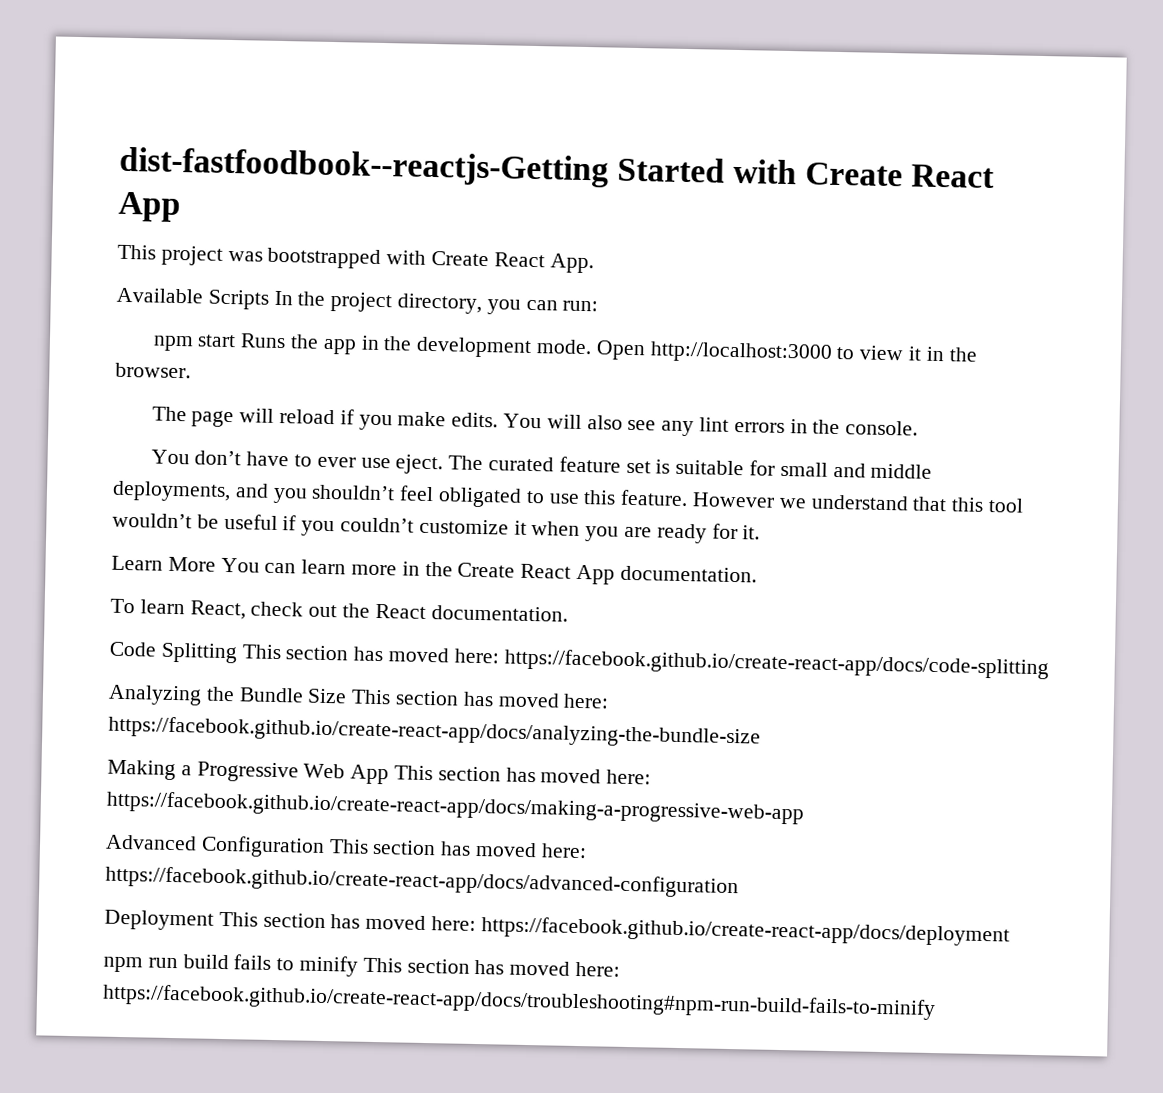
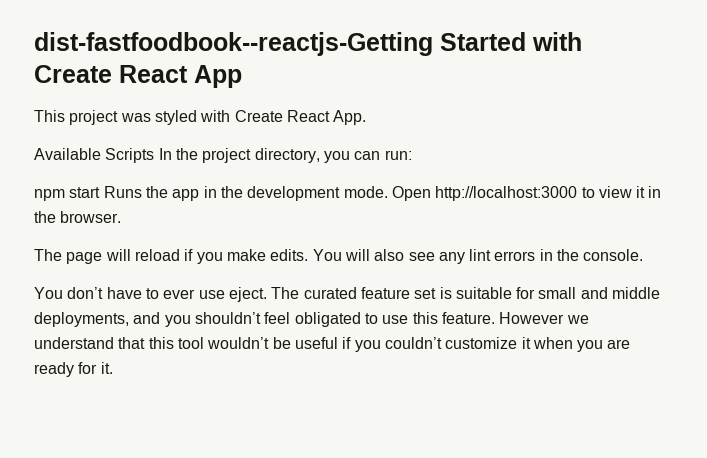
[267,247,382,270] bootstrapped -> [154,110,197,125] styled
[111,555,757,585] [110,598,568,622] [109,641,1049,680] [108,684,610,709] [108,715,761,749] [107,759,652,785] [106,790,804,825] [105,834,587,859] [105,865,739,899] [104,909,1010,947] [103,954,621,977] [102,983,936,1021] // Learn More You can learn more in the Create React App documentation. // To learn React, check out the React documentation. // Code Splitting This section has moved here: https://facebook.github.io/create-react-app/docs/code-splitting // Analyzing the Bundle Size This section has moved here: https://facebook.github.io/create-react-app/docs/analyzing-the-bundle-size // Making a Progressive Web App This section has moved here: https://facebook.github.io/create-react-app/docs/making-a-progressive-web-app // Advanced Configuration This section has moved here: https://facebook.github.io/create-react-app/docs/advanced-configuration // Deployment This section has moved here: https://facebook.github.io/create-react-app/docs/deployment // npm run build fails to minify This section has moved here: https://facebook.github.io/create-react-app/docs/troubleshooting#npm-run-build-fails-to-minify -> (113, 368) none

